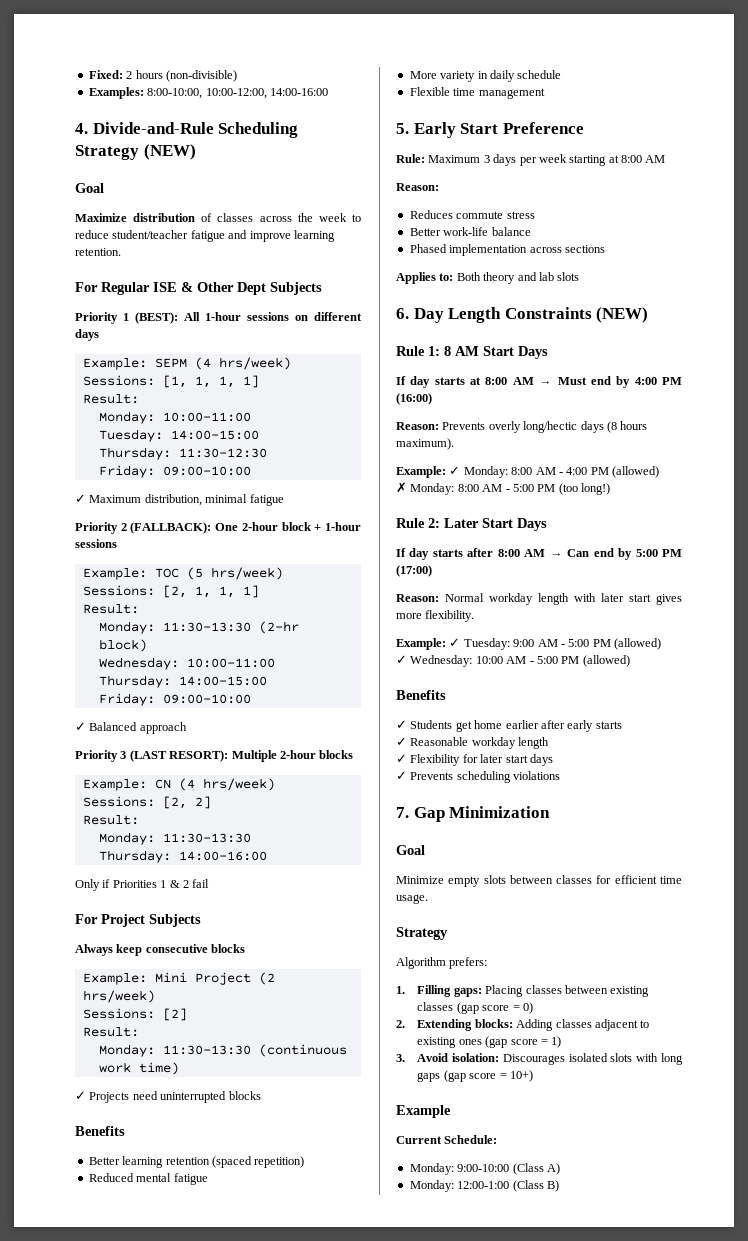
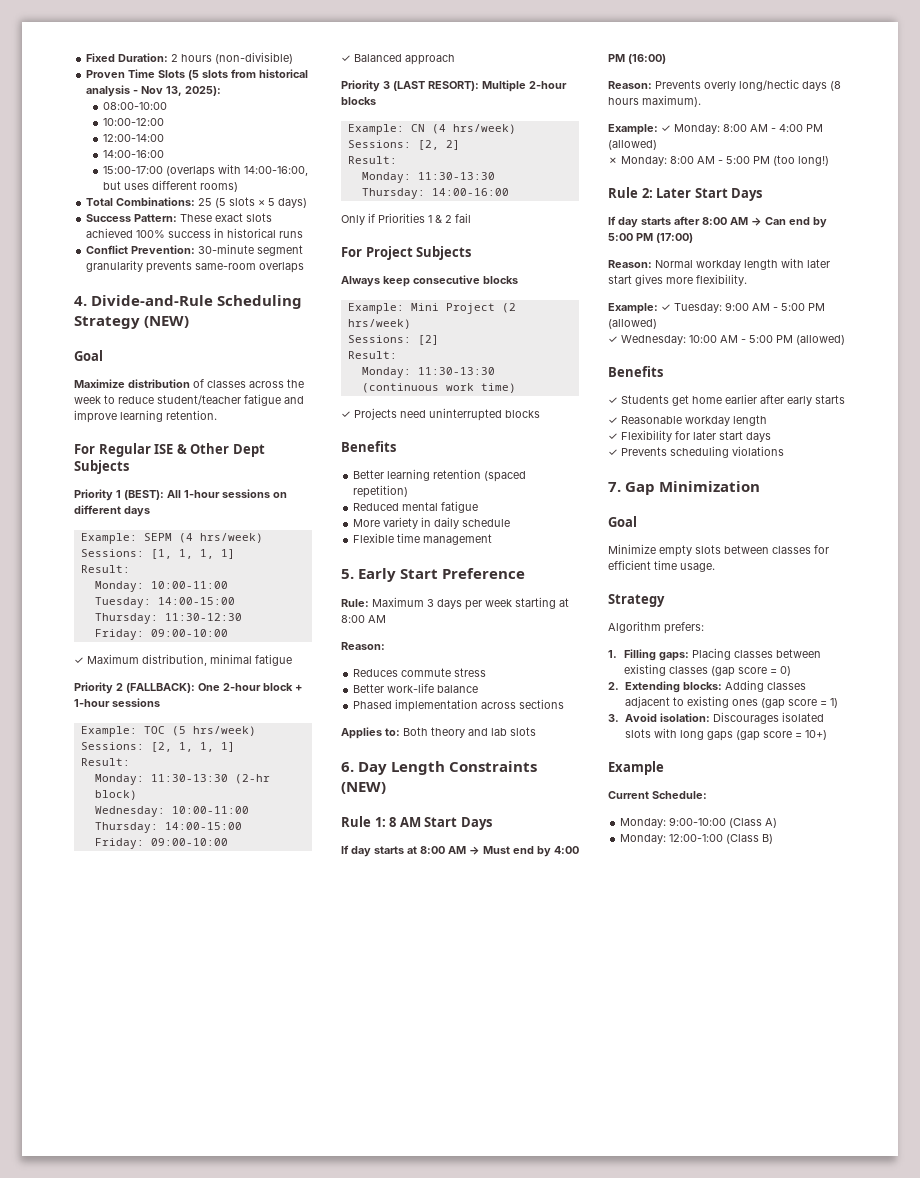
[88,70,123,79] Fixed: -> [86,53,169,62] Fixed Duration:
[88,87,328,99] Examples: 8:00-10:00, 10:00-12:00, 14:00-16:00 -> [86,69,309,80] [86,85,222,97] [102,102,167,110] [102,118,164,126] [102,134,164,142] [102,150,164,158] [102,164,308,177] [102,180,238,192] [86,197,308,208] [86,213,273,222] [86,228,304,238] [86,244,304,256] [86,260,305,273] Proven Time Slots (5 slots from historical analysis - Nov 13, 2025): // 08:00-10:00 // 10:00-12:00 // 12:00-14:00 // 14:00-16:00 // 15:00-17:00 (overlaps with 14:00-16:00, but uses different rooms) // Total Combinations: 25 (5 slots × 5 days) // Success Pattern: These exact slots achieved 100% success in historical runs // Conflict Prevention: 30-minute segment granularity prevents same-room overlaps

